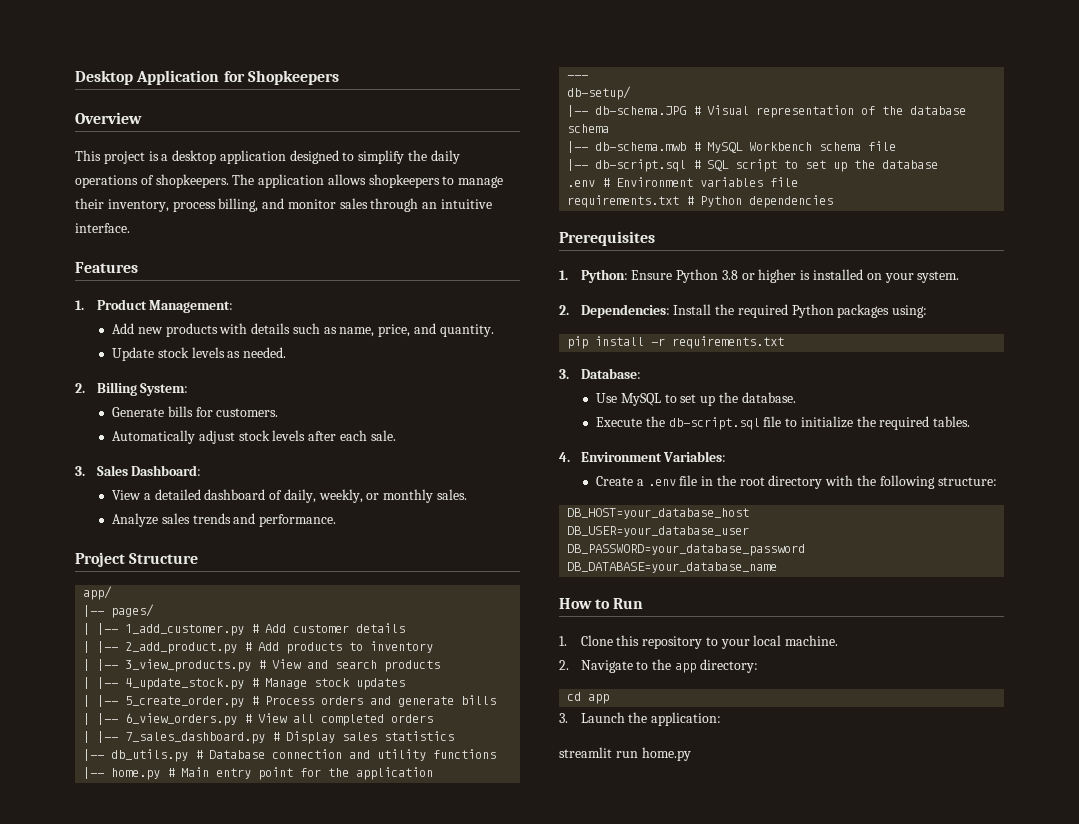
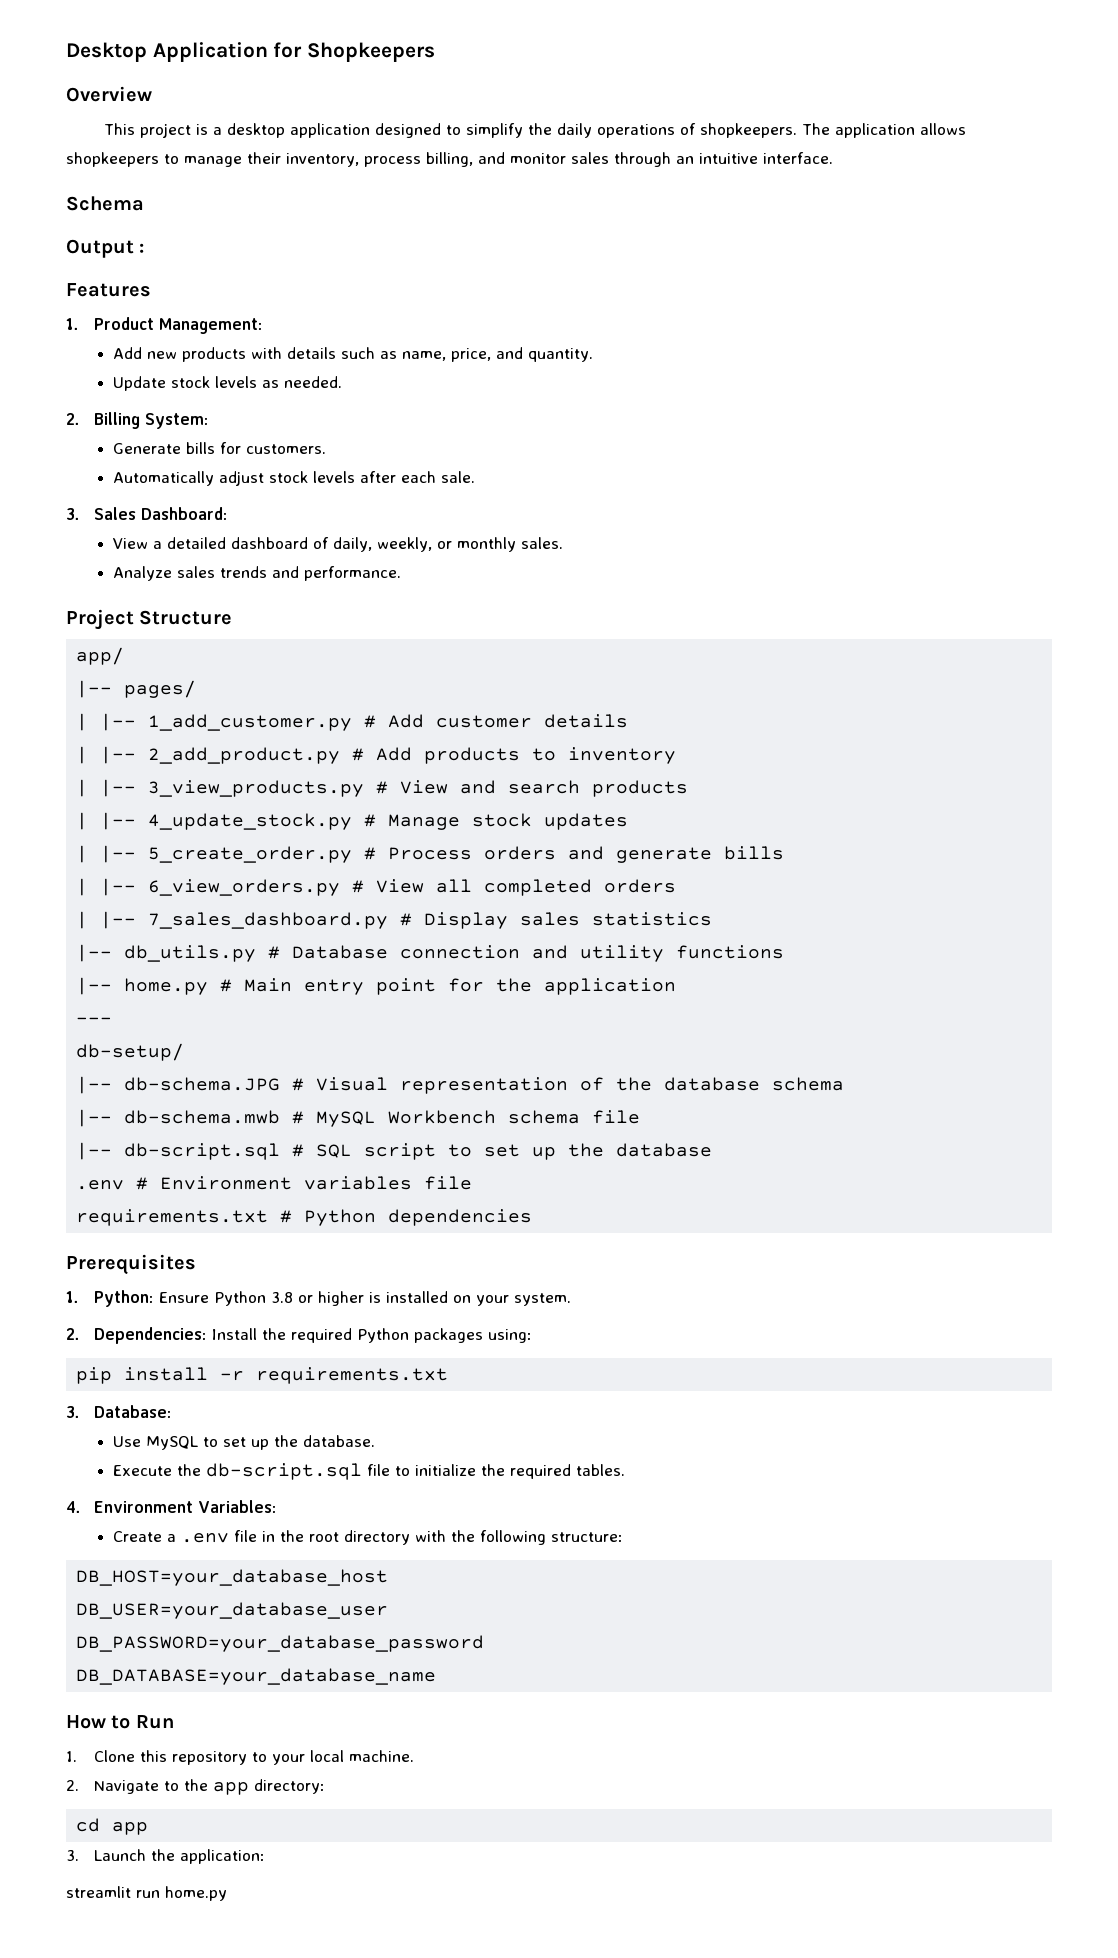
(130, 228) none -> [66,196,144,211] [66,239,145,258] // Schema // Output :

